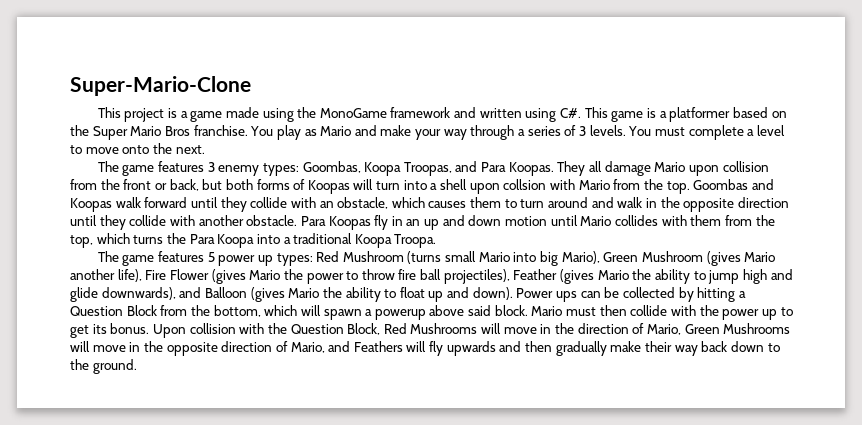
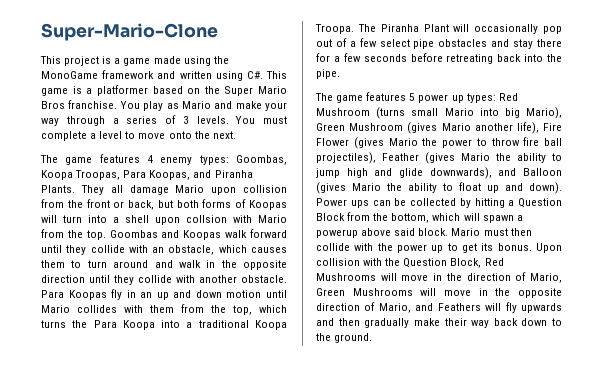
[207,162,215,172] 3 -> [147,155,153,163] 4
[455,161,554,176] and Para Koopas. -> [123,170,253,180] [41,185,75,193] Para Koopas, and Piranha Plants.
(437, 241) none -> [357,24,562,34] [316,38,562,49] [316,53,562,64] [316,69,340,79] The Piranha Plant will occasionally pop out of a few select pipe obstacles and stay there for a few seconds before retreating back into the pipe.

